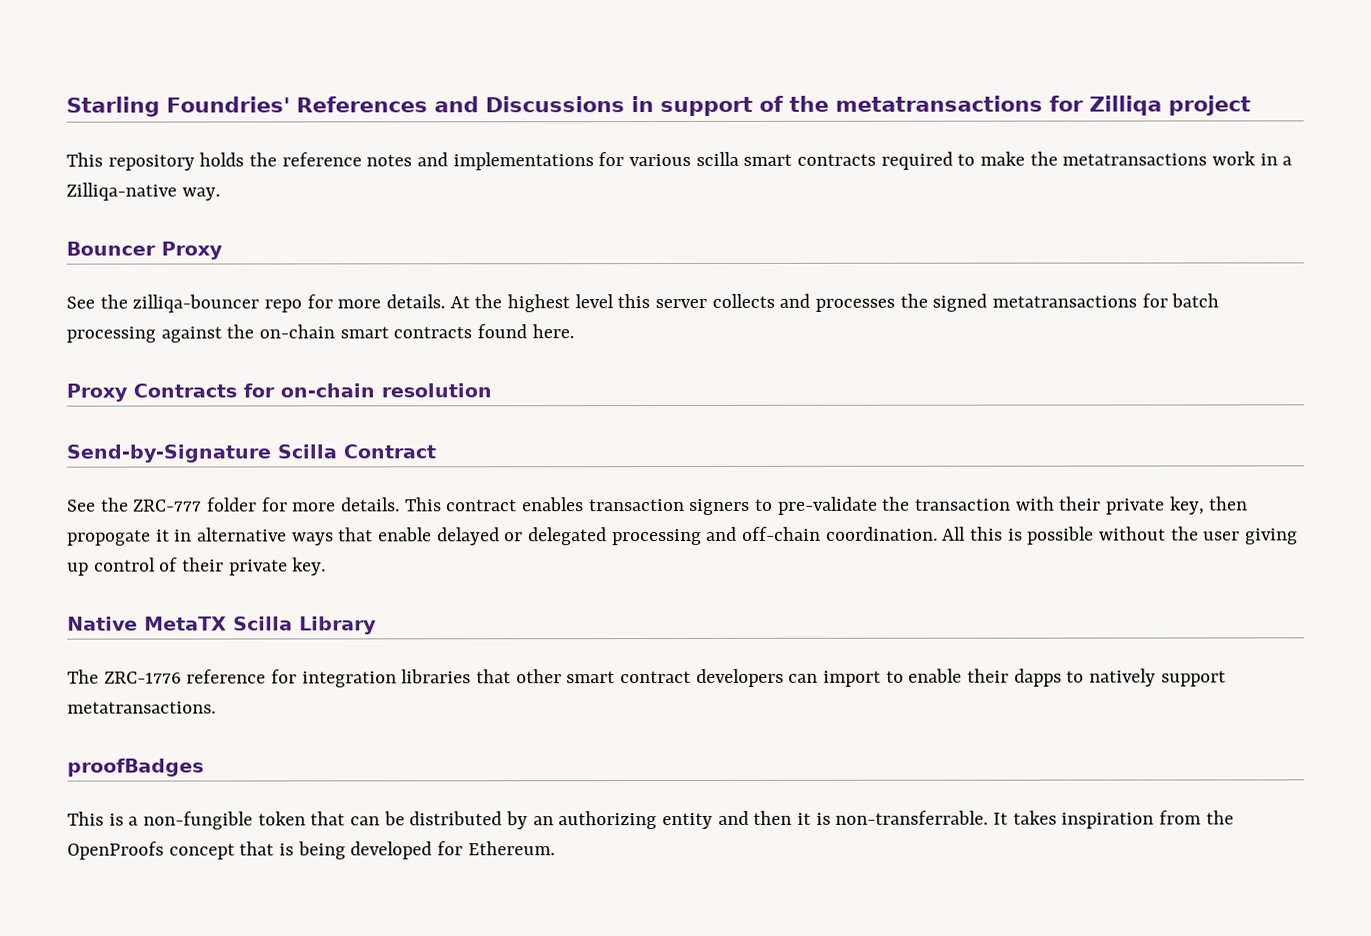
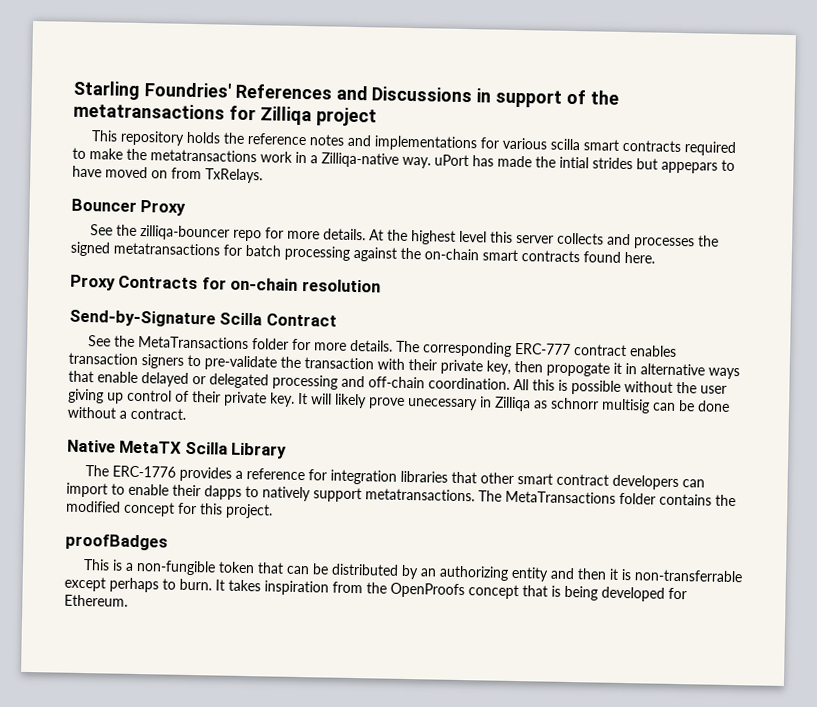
(220, 194) none -> [434,154,735,174] [72,165,263,184] uPort has made the intial strides but appepars to have moved on from TxRelays.
[133,499,203,512] ZRC-777 -> [137,335,249,350] MetaTransactions
[404,497,442,512] This -> [395,340,571,357] The corresponding ERC-777
(327, 566) none -> [298,392,730,414] [67,406,186,420] It will likely prove unecessary in Zilliqa as schnorr multisig can be done without a contract.
[103,671,182,684] ZRC-1776 -> [111,465,243,482] ERC-1776 provides a
(216, 707) none -> [478,490,736,507] [66,500,273,519] The MetaTransactions folder contains the modified concept for this project.
[835,810,989,825] non-transferrable. -> [633,569,743,583] [64,576,212,593] non-transferrable except perhaps to burn.

